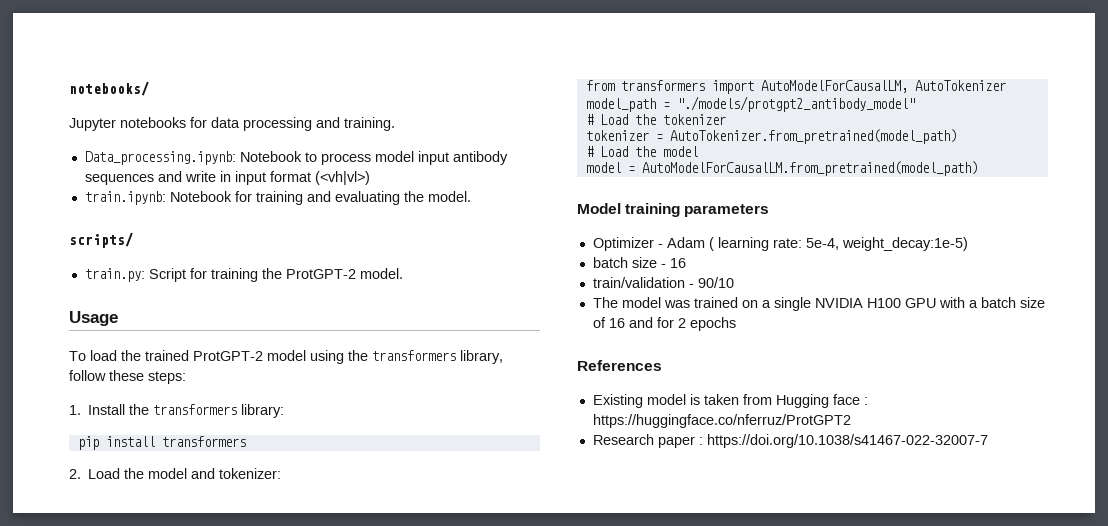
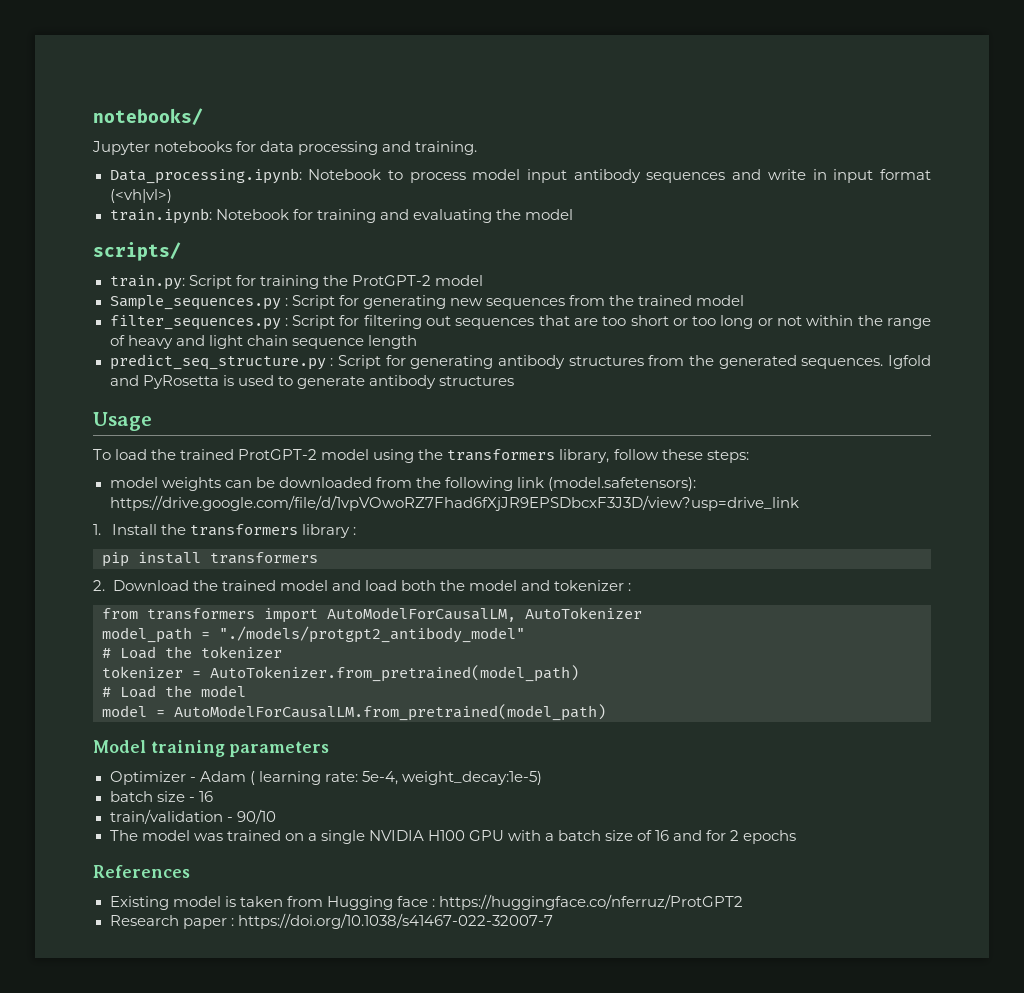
[427,191,471,202] model. -> [524,209,573,220] model
[359,268,403,279] model. -> [434,275,483,286] [109,295,744,310] [109,315,931,330] [109,335,417,349] [109,354,932,370] [109,375,514,389] model // Sample_sequences.py : Script for generating new sequences from the trained model // filter_sequences.py : Script for filtering out sequences that are too short or too long or not within the range of heavy and light chain sequence length // predict_seq_structure.py : Script for generating antibody structures from the generated sequences. Igfold and PyRosetta is used to generate antibody structures
(186, 377) none -> [109,477,696,491] [109,495,799,511] // model weights can be downloaded from the following link (model.safetensors): https://drive.google.com/file/d/1vpVOwoRZ7Fhad6fXjJR9EPSDbcxF3J3D/view?usp=drive_link
[241,404,285,418] library: -> [302,524,357,538] library :
[88,468,121,479] Load -> [112,580,436,591] Download the trained model and load both
[219,468,282,479] tokenizer: -> [554,580,632,591] tokenizer :

